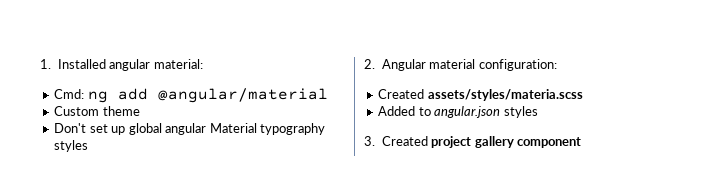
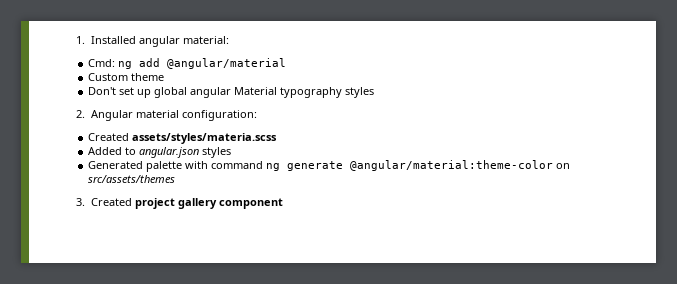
(538, 112) none -> [88,160,571,172] [88,175,176,183] // Generated palette with command ng generate @angular/material:theme-color on src/assets/themes

